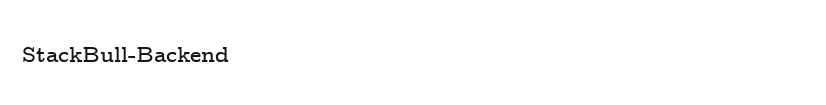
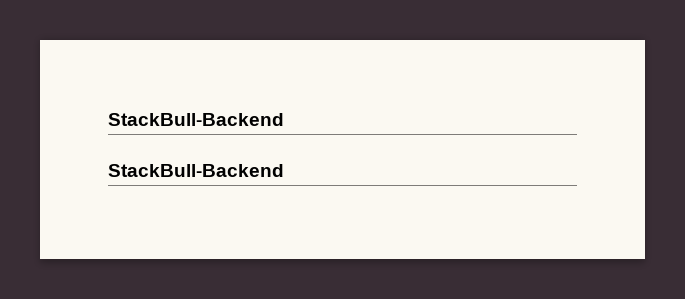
[22,47,229,62] StackBull-Backend -> [108,113,284,126] [108,164,284,177] StackBull-Backend // StackBull-Backend

